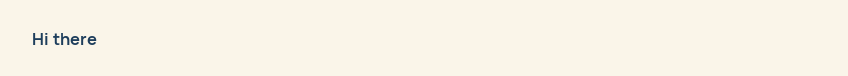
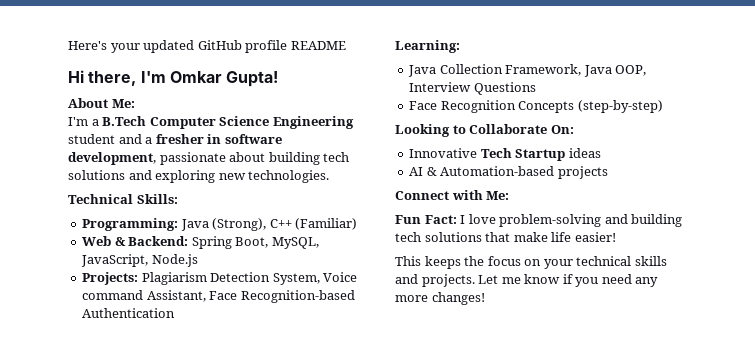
[32,33,98,45] Hi there -> [68,40,346,53] [68,70,279,87] [68,98,135,108] [68,116,354,129] [68,134,282,144] [68,152,350,165] [68,170,330,183] [68,194,178,204] [82,218,358,231] [82,236,319,249] [81,254,198,267] [82,272,358,285] [82,290,355,303] [82,308,176,318] [395,40,460,53] [408,64,647,77] [409,82,536,95] [409,100,663,113] [395,124,574,137] [409,148,601,161] [409,166,608,179] [395,190,510,200] [395,214,683,227] [395,232,616,242] [395,256,667,269] [395,274,659,287] [395,292,485,305] Here's your updated GitHub profile README // Hi there, I'm Omkar Gupta! // About Me: // I'm a B.Tech Computer Science Engineering student and a fresher in software development, passionate about building tech solutions and exploring new technologies. // Technical Skills: // Programming: Java (Strong), C++ (Familiar) // Web & Backend: Spring Boot, MySQL, JavaScript, Node.js // Projects: Plagiarism Detection System, Voice command Assistant, Face Recognition-based Authentication // Learning: // Java Collection Framework, Java OOP, Interview Questions // Face Recognition Concepts (step-by-step) // Looking to Collaborate On: // Innovative Tech Startup ideas // AI & Automation-based projects // Connect with Me: // Fun Fact: I love problem-solving and building tech solutions that make life easier! // This keeps the focus on your technical skills and projects. Let me know if you need any more changes!

